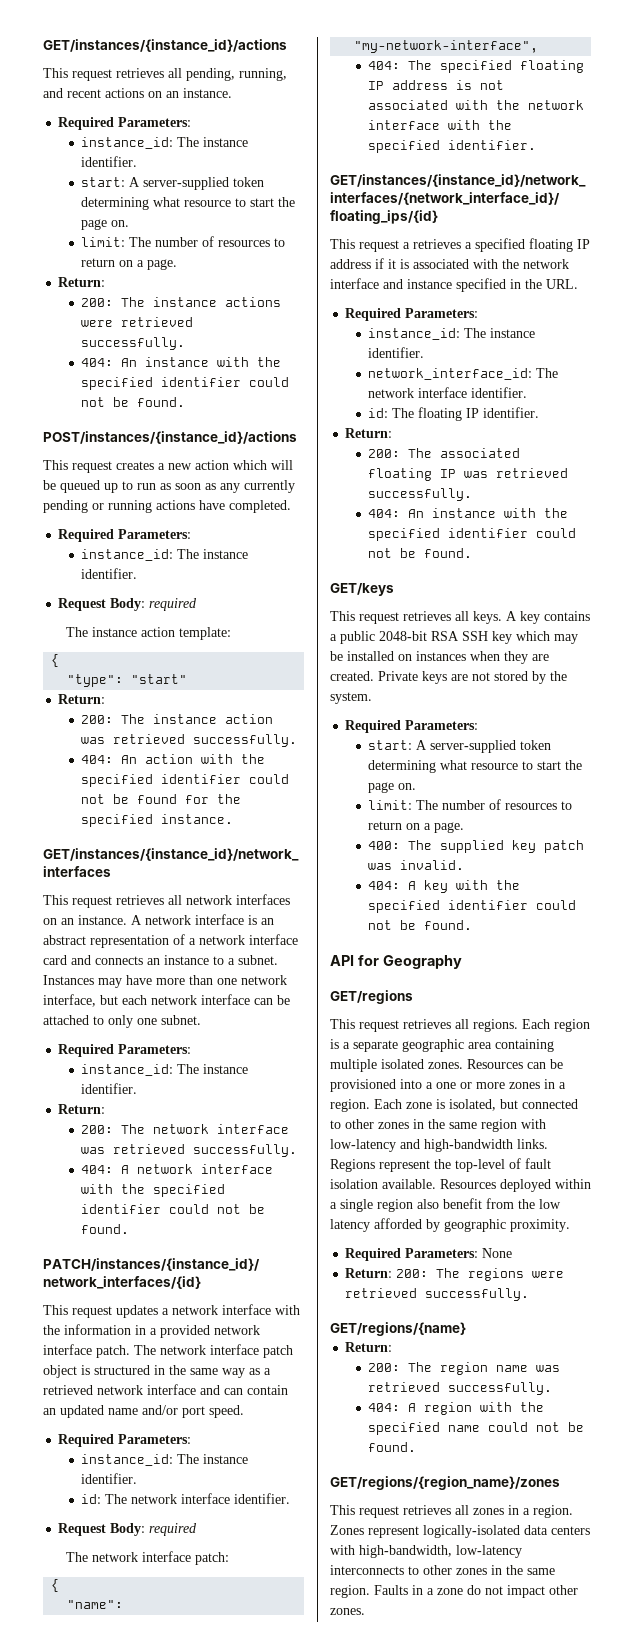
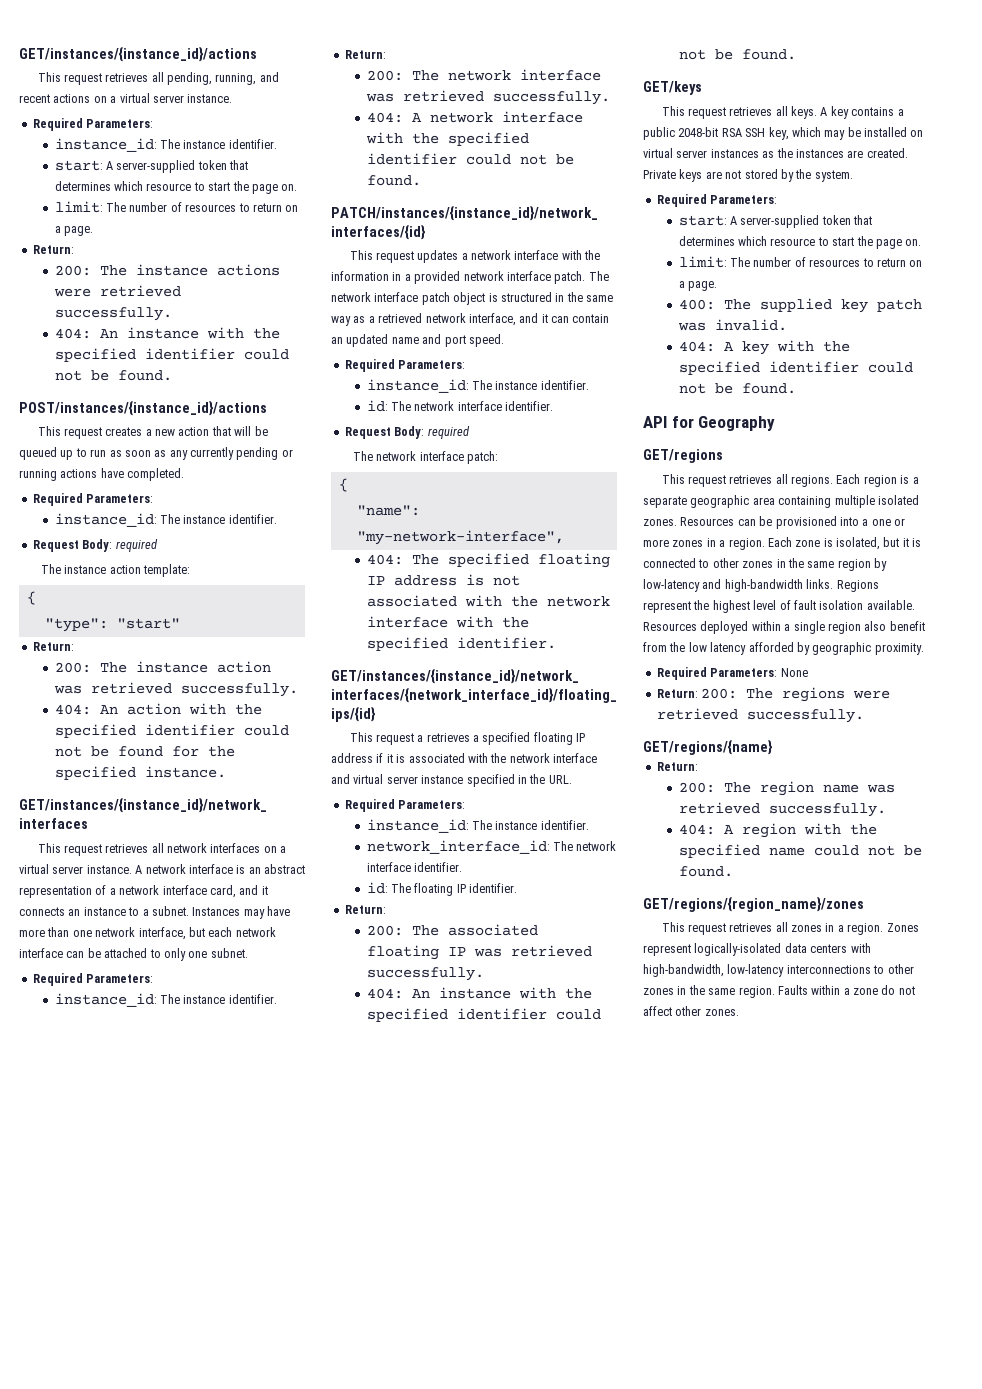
[166,91,179,98] an -> [110,93,184,103] a virtual server
[81,197,181,210] determining what -> [229,160,249,170] [54,181,144,191] that determines which
[233,460,267,470] which -> [211,426,231,436] that
[61,918,74,925] an -> [280,846,287,853] [19,864,84,874] a virtual server
[43,955,91,965] card and -> [209,885,268,898] card, and it
[147,1384,220,1395] interface and -> [468,313,548,326] interface, and it
[142,1405,178,1415] and/or -> [422,334,442,344] and
(403, 284) none -> [353,774,418,784] virtual server
[492,631,512,644] key -> [768,127,789,140] key,
[416,651,528,664] instances when they -> [643,148,844,158] virtual server instances as the instances
[368,760,468,773] determining what -> [853,215,873,225] [678,236,768,246] that determines which
(518, 1104) none -> [902,538,922,547] it is
[521,1119,546,1129] with -> [874,558,887,571] by
[455,1159,505,1172] top-level -> [712,600,777,613] highest level
[330,1565,404,1575] interconnects -> [786,965,871,974] interconnections
[412,1585,423,1595] in -> [811,985,841,995] within
[507,1585,545,1598] impact -> [643,1006,672,1016] affect

